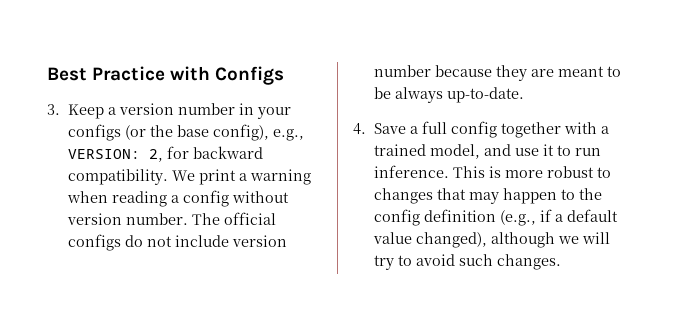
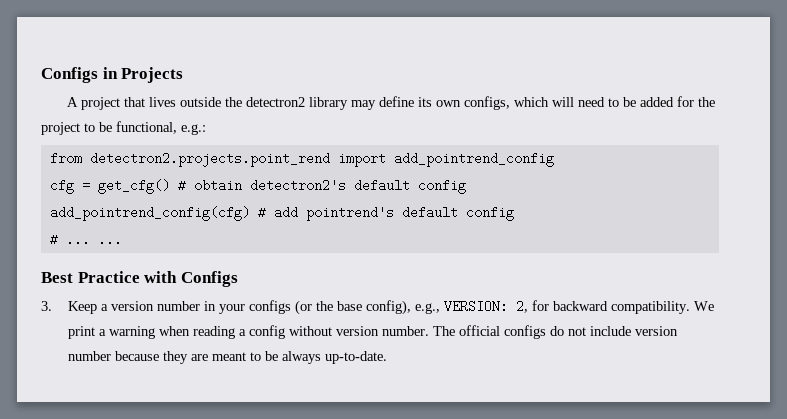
(47, 74) none -> [41,67,184,83] [66,96,715,110] [41,121,206,135] [49,152,554,167] [49,179,466,194] [49,206,514,221] [49,233,122,246] Configs in Projects // A project that lives outside the detectron2 library may define its own configs, which will need to be added for the project to be functional, e.g.: // from detectron2.projects.point_rend import add_pointrend_config // cfg = get_cfg() # obtain detectron2's default config // add_pointrend_config(cfg) # add pointrend's default config // # ... ... //
[353,121,610,138] [374,144,602,159] [374,165,612,178] [374,188,603,204] [374,209,619,226] [373,232,611,248] [374,254,562,270] // 4. Save a full config together with a trained model, and use it to run inference. This is more robust to changes that may happen to the config definition (e.g., if a default value changed), although we will try to avoid such changes. -> (388, 357) none

